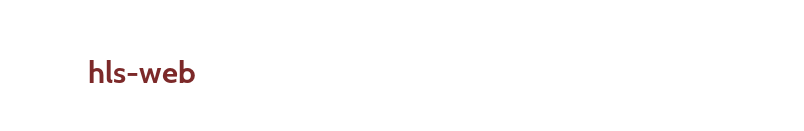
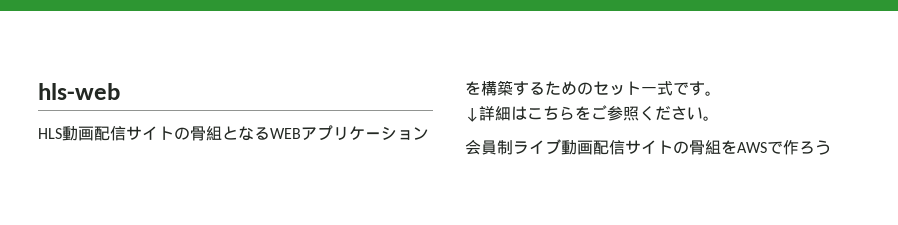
(196, 71) none -> [38,125,429,141] [465,80,721,96] [465,105,719,122] [465,139,831,155] // HLS動画配信サイトの骨組となるWEBアプリケーションを構築するためのセット一式です。 // ↓詳細はこちらをご参照ください。 // 会員制ライブ動画配信サイトの骨組をAWSで作ろう

